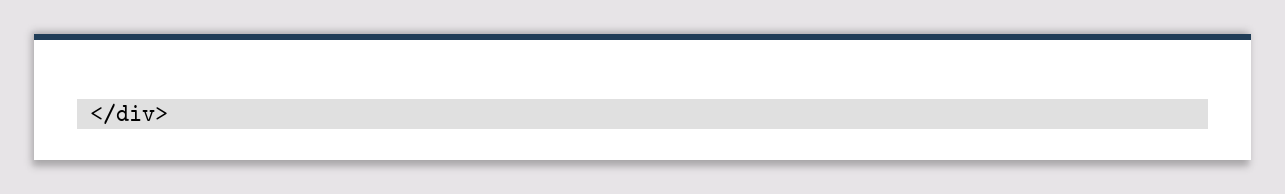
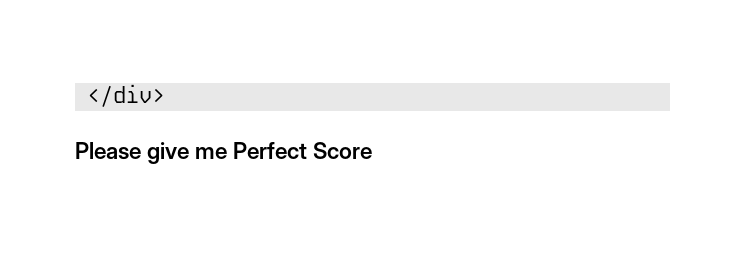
(168, 114) none -> [75,142,373,164] // Please give me Perfect Score

